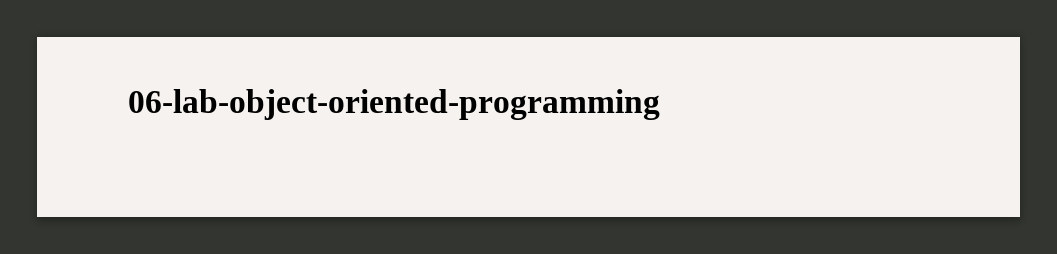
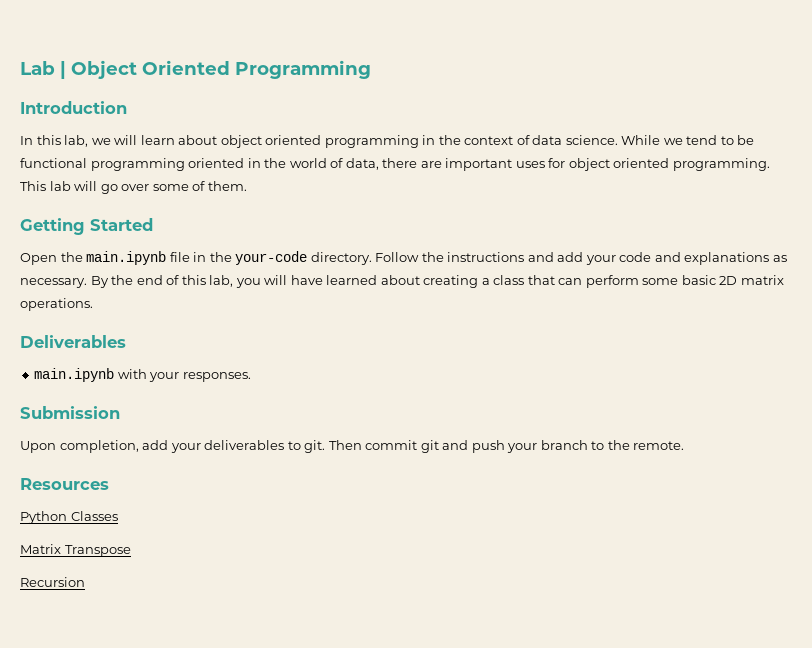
[128,89,660,120] 06-lab-object-oriented-programming -> [20,60,371,79] [20,101,127,114] [20,135,755,148] [20,158,770,171] [20,181,247,194] [20,218,153,235] [20,251,787,265] [20,275,784,288] [20,298,93,311] [20,335,126,348] [34,368,251,382] [20,406,120,419] [20,440,685,453] [20,478,109,490] [20,511,118,524] [20,544,131,557] [20,577,85,587] Lab | Object Oriented Programming // Introduction // In this lab, we will learn about object oriented programming in the context of data science. While we tend to be functional programming oriented in the world of data, there are important uses for object oriented programming. This lab will go over some of them. // Getting Started // Open the main.ipynb file in the your-code directory. Follow the instructions and add your code and explanations as necessary. By the end of this lab, you will have learned about creating a class that can perform some basic 2D matrix operations. // Deliverables // main.ipynb with your responses. // Submission // Upon completion, add your deliverables to git. Then commit git and push your branch to the remote. // Resources // Python Classes // Matrix Transpose // Recursion

